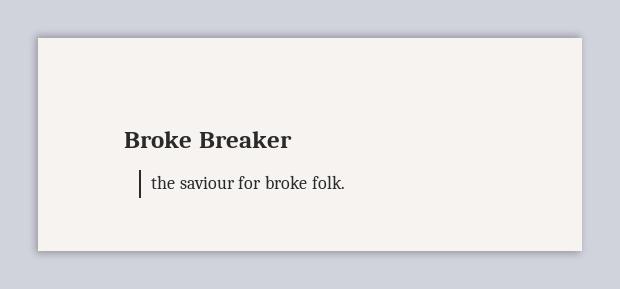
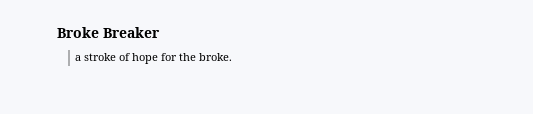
[151,175,345,189] the saviour for broke folk. -> [75,53,233,64] a stroke of hope for the broke.

